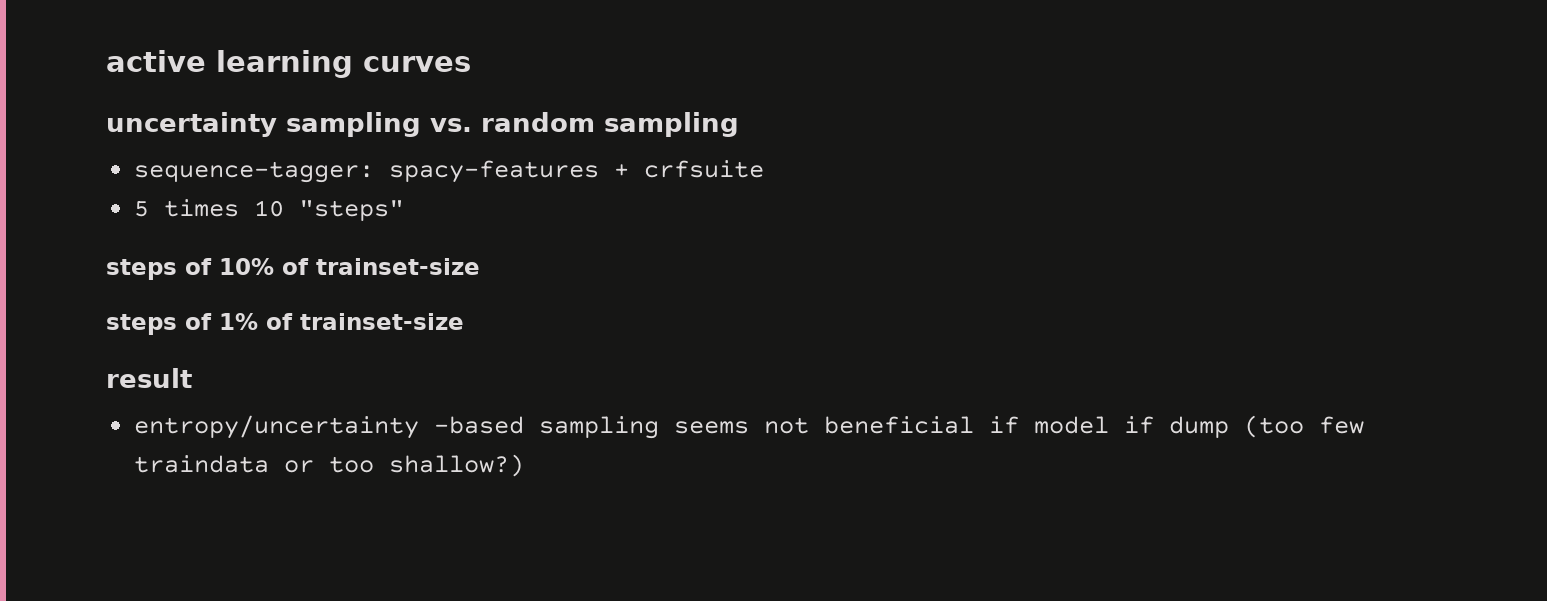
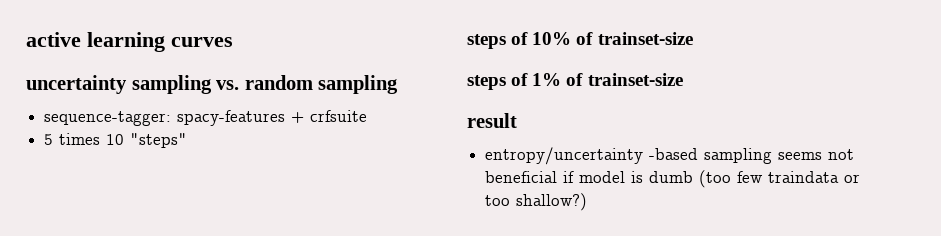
[1124,416,1230,438] if dump -> [631,171,694,183] is dumb

